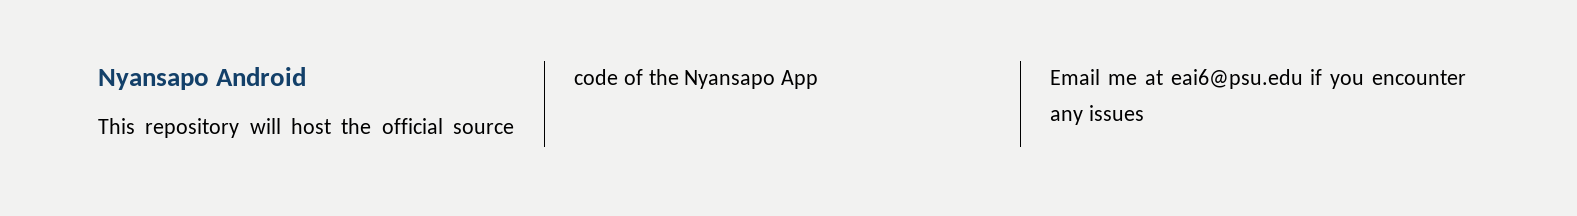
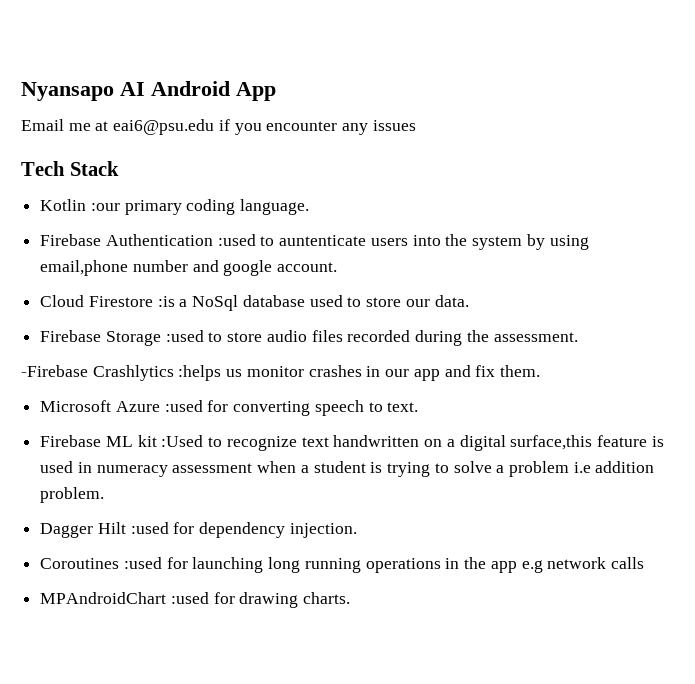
[98,69,209,90] Nyansapo -> [21,82,145,101] Nyansapo AI
[98,118,514,138] [574,69,776,89] // This repository will host the official source code of the Nyansapo -> (230, 88) none
(1144, 113) none -> [21,161,119,176] [40,199,310,215] [40,234,589,250] [40,260,338,276] [40,295,469,311] [40,330,578,346] [21,365,540,381] [40,400,419,416] [40,435,664,451] [40,461,655,477] [40,487,105,503] [40,522,357,538] [40,557,644,573] [40,592,351,608] // Tech Stack // Kotlin :our primary coding language. // Firebase Authentication :used to auntenticate users into the system by using email,phone number and google account. // Cloud Firestore :is a NoSql database used to store our data. // Firebase Storage :used to store audio files recorded during the assessment. // -Firebase Crashlytics :helps us monitor crashes in our app and fix them. // Microsoft Azure :used for converting speech to text. // Firebase ML kit :Used to recognize text handwritten on a digital surface,this feature is used in numeracy assessment when a student is trying to solve a problem i.e addition problem. // Dagger Hilt :used for dependency injection. // Coroutines :used for launching long running operations in the app e.g network calls // MPAndroidChart :used for drawing charts.

